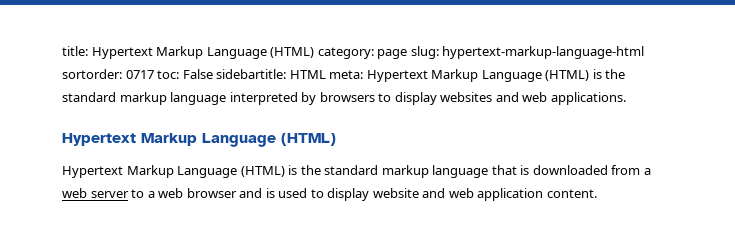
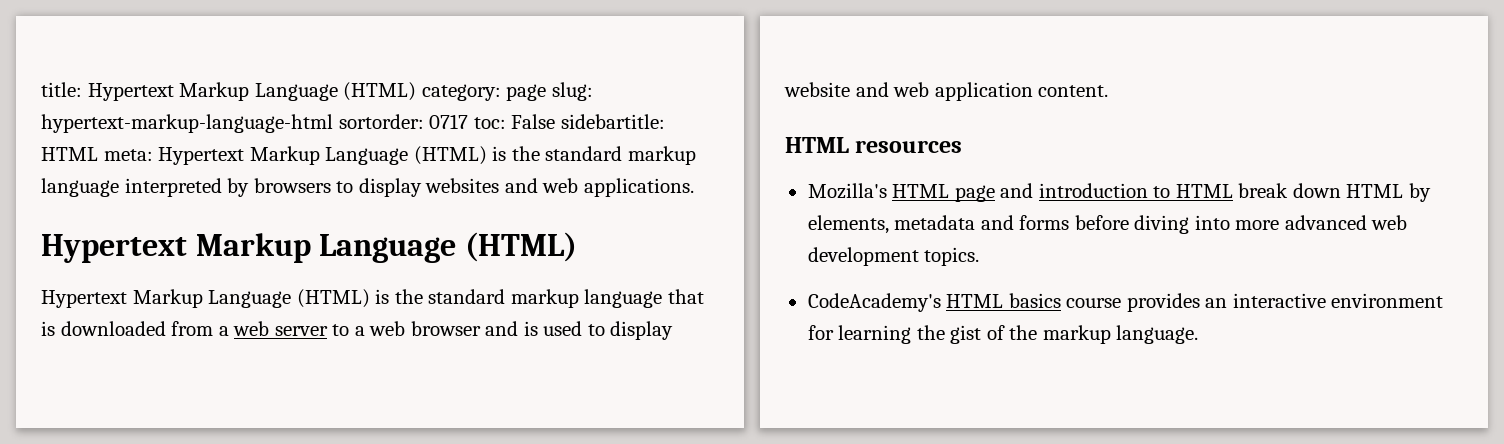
(597, 193) none -> [785,137,963,153] [807,183,1431,202] [807,215,1408,234] [807,247,980,266] [807,293,1444,312] [807,325,1199,344] // HTML resources // Mozilla's HTML page and introduction to HTML break down HTML by elements, metadata and forms before diving into more advanced web development topics. // CodeAcademy's HTML basics course provides an interactive environment for learning the gist of the markup language.

